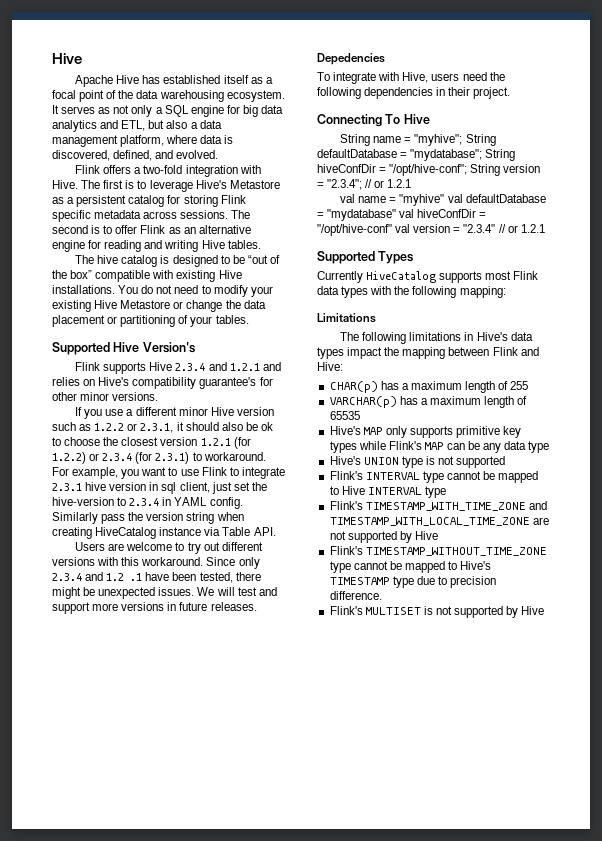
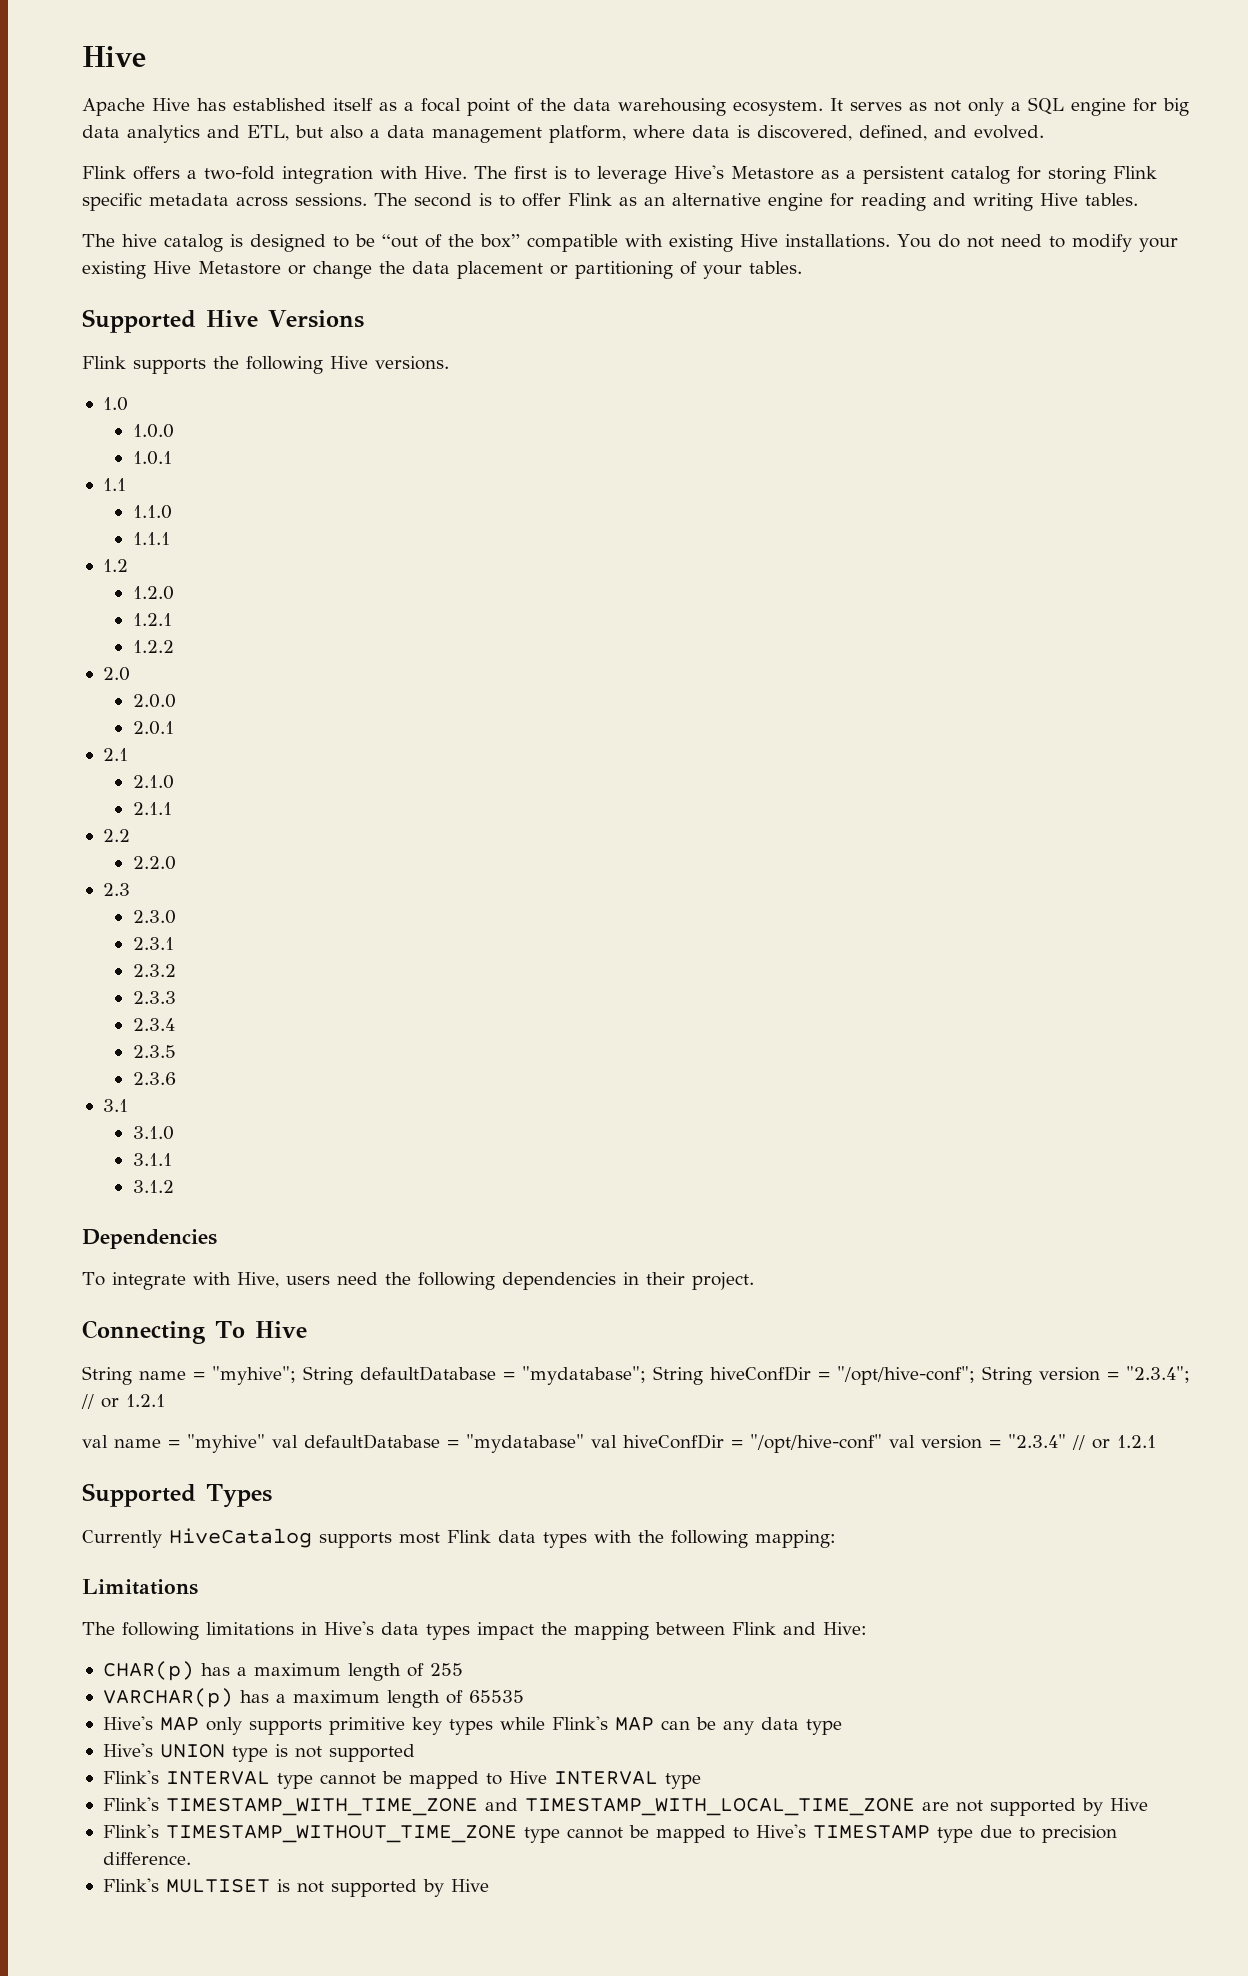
[142,342,195,353] Version's -> [268,310,364,328] Versions
[149,362,281,371] [52,377,273,389] [52,392,159,401] [75,407,274,419] [52,422,273,433] [52,437,251,449] [52,452,266,464] [52,467,285,479] [52,482,267,494] [52,497,243,509] [52,512,244,524] [52,527,276,539] [75,542,263,554] [52,557,260,569] [52,572,261,583] [52,587,277,599] [52,602,257,614] [317,53,385,65] Hive 2.3.4 and 1.2.1 and relies on Hive's compatibility guarantee's for other minor versions. // If you use a different minor Hive version such as 1.2.2 or 2.3.1, it should also be ok to choose the closest version 1.2.1 (for 1.2.2) or 2.3.4 (for 2.3.1) to workaround. For example, you want to use Flink to integrate 2.3.1 hive version in sql client, just set the hive-version to 2.3.4 in YAML config. Similarly pass the version string when creating HiveCatalog instance via Table API. // Users are welcome to try out different versions with this workaround. Since only 2.3.4 and 1.2 .1 have been tested, there might be unexpected issues. We will test and support more versions in future releases. // Depedencies -> [213,356,449,374] [102,397,128,411] [132,424,174,438] [132,451,172,465] [102,478,126,491] [132,505,172,519] [132,532,170,545] [102,559,128,572] [132,586,174,600] [132,613,172,626] [132,640,174,653] [102,667,130,681] [132,694,176,708] [132,721,174,735] [102,748,128,761] [132,775,174,789] [132,802,172,815] [102,829,130,842] [132,856,176,870] [102,883,130,896] [132,910,176,924] [132,937,174,950] [132,964,176,977] [132,991,176,1004] [132,1018,175,1031] [132,1045,176,1058] [132,1072,176,1085] [102,1099,128,1112] [132,1126,174,1140] [132,1153,172,1166] [132,1180,174,1193] [82,1229,217,1249] the following Hive versions. // 1.0 // 1.0.0 // 1.0.1 // 1.1 // 1.1.0 // 1.1.1 // 1.2 // 1.2.0 // 1.2.1 // 1.2.2 // 2.0 // 2.0.0 // 2.0.1 // 2.1 // 2.1.0 // 2.1.1 // 2.2 // 2.2.0 // 2.3 // 2.3.0 // 2.3.1 // 2.3.2 // 2.3.3 // 2.3.4 // 2.3.5 // 2.3.6 // 3.1 // 3.1.0 // 3.1.1 // 3.1.2 // Dependencies

